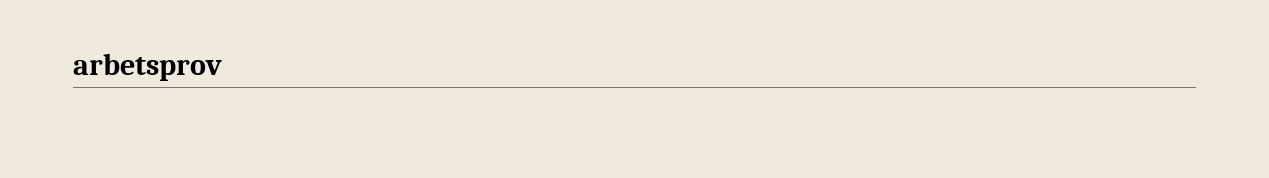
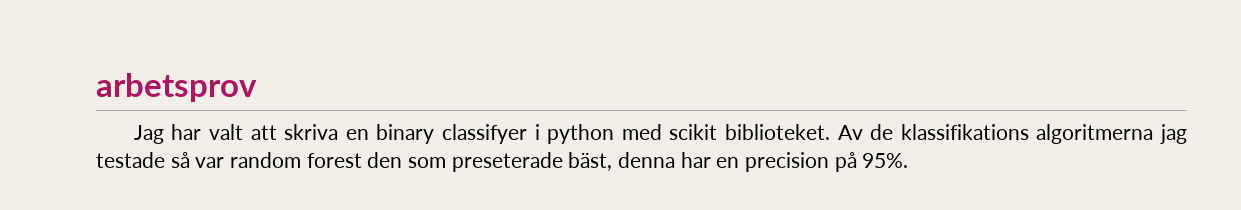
(222, 67) none -> [133,124,1188,144] [96,152,909,172] // Jag har valt att skriva en binary classifyer i python med scikit biblioteket. Av de klassifikations algoritmerna jag testade så var random forest den som preseterade bäst, denna har en precision på 95%.

